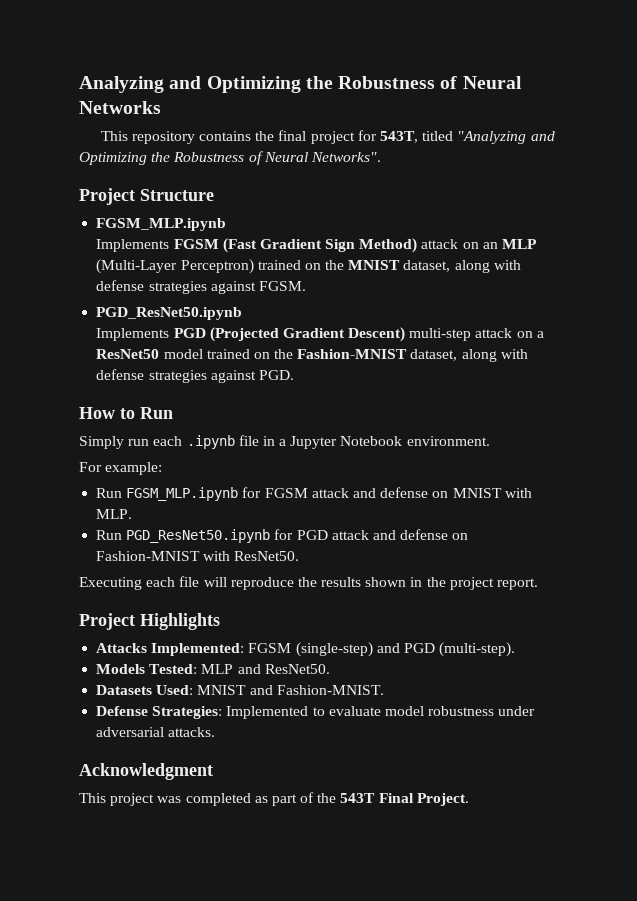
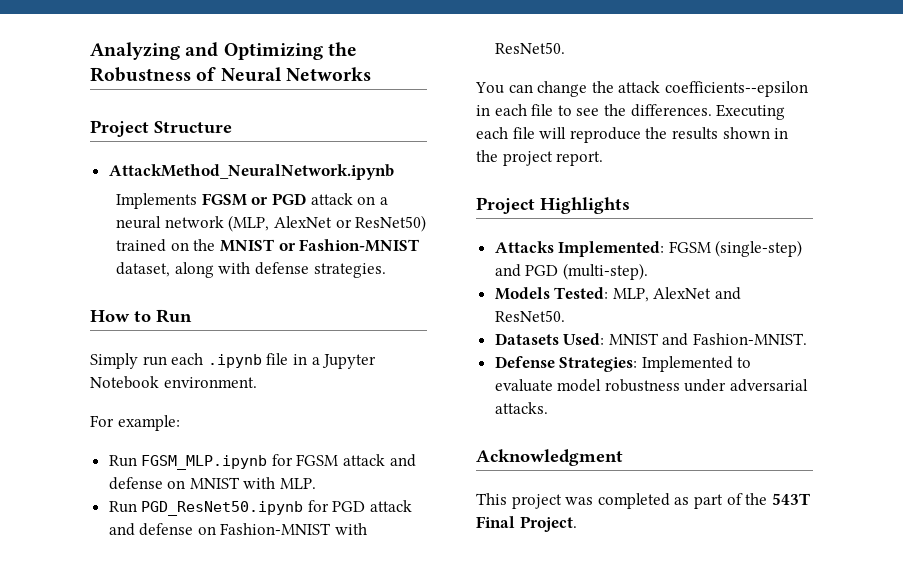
[100,130,555,144] [79,151,381,165] // This repository contains the final project for 543T, titled "Analyzing and Optimizing the Robustness of Neural Networks". -> (371, 74) none
[96,218,227,231] FGSM_MLP.ipynb -> [108,164,394,180] AttackMethod_NeuralNetwork.ipynb
[222,238,538,253] [96,259,521,274] [96,280,306,294] [96,307,243,320] [96,327,544,342] [96,349,294,359] (Fast Gradient Sign Method) attack on an MLP (Multi-Layer Perceptron) trained on the MNIST dataset, along with defense strategies against FGSM. // PGD_ResNet50.ipynb // Implements PGD (Projected Gradient Descent) multi-step attack on a ResNet50 model trained on the -> [251,193,388,205] [116,215,427,232] [116,239,296,252] or PGD attack on a neural network (MLP, AlexNet or ResNet50) trained on the MNIST or
[148,370,294,383] strategies against PGD. -> [313,263,386,278] strategies.
(300, 556) none -> [475,81,808,97] [476,104,712,117] You can change the attack coefficients--epsilon in each file to see the differences.
[201,664,234,674] MLP -> [612,287,712,302] MLP, AlexNet

